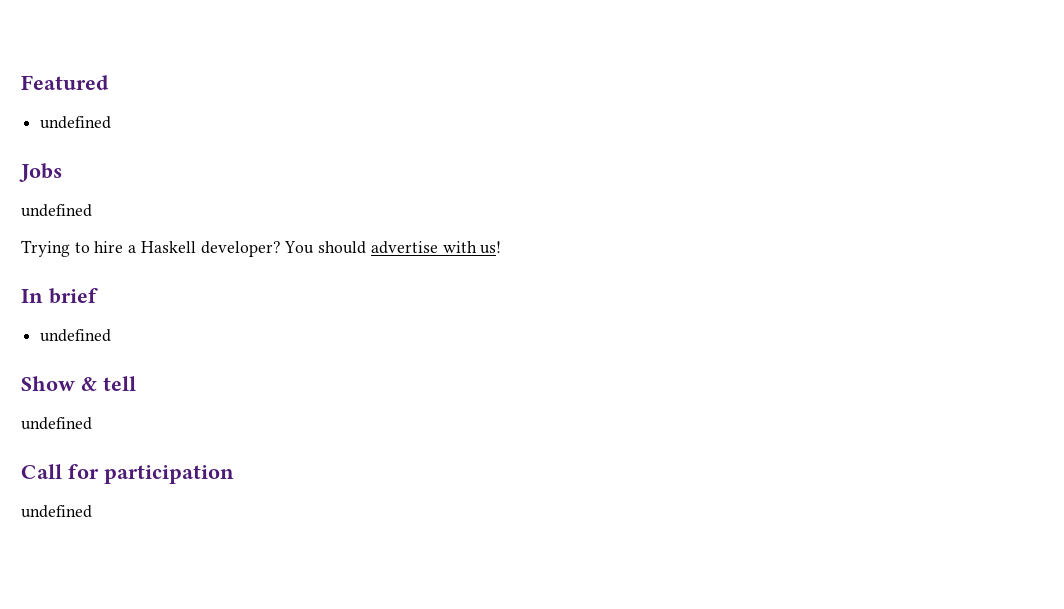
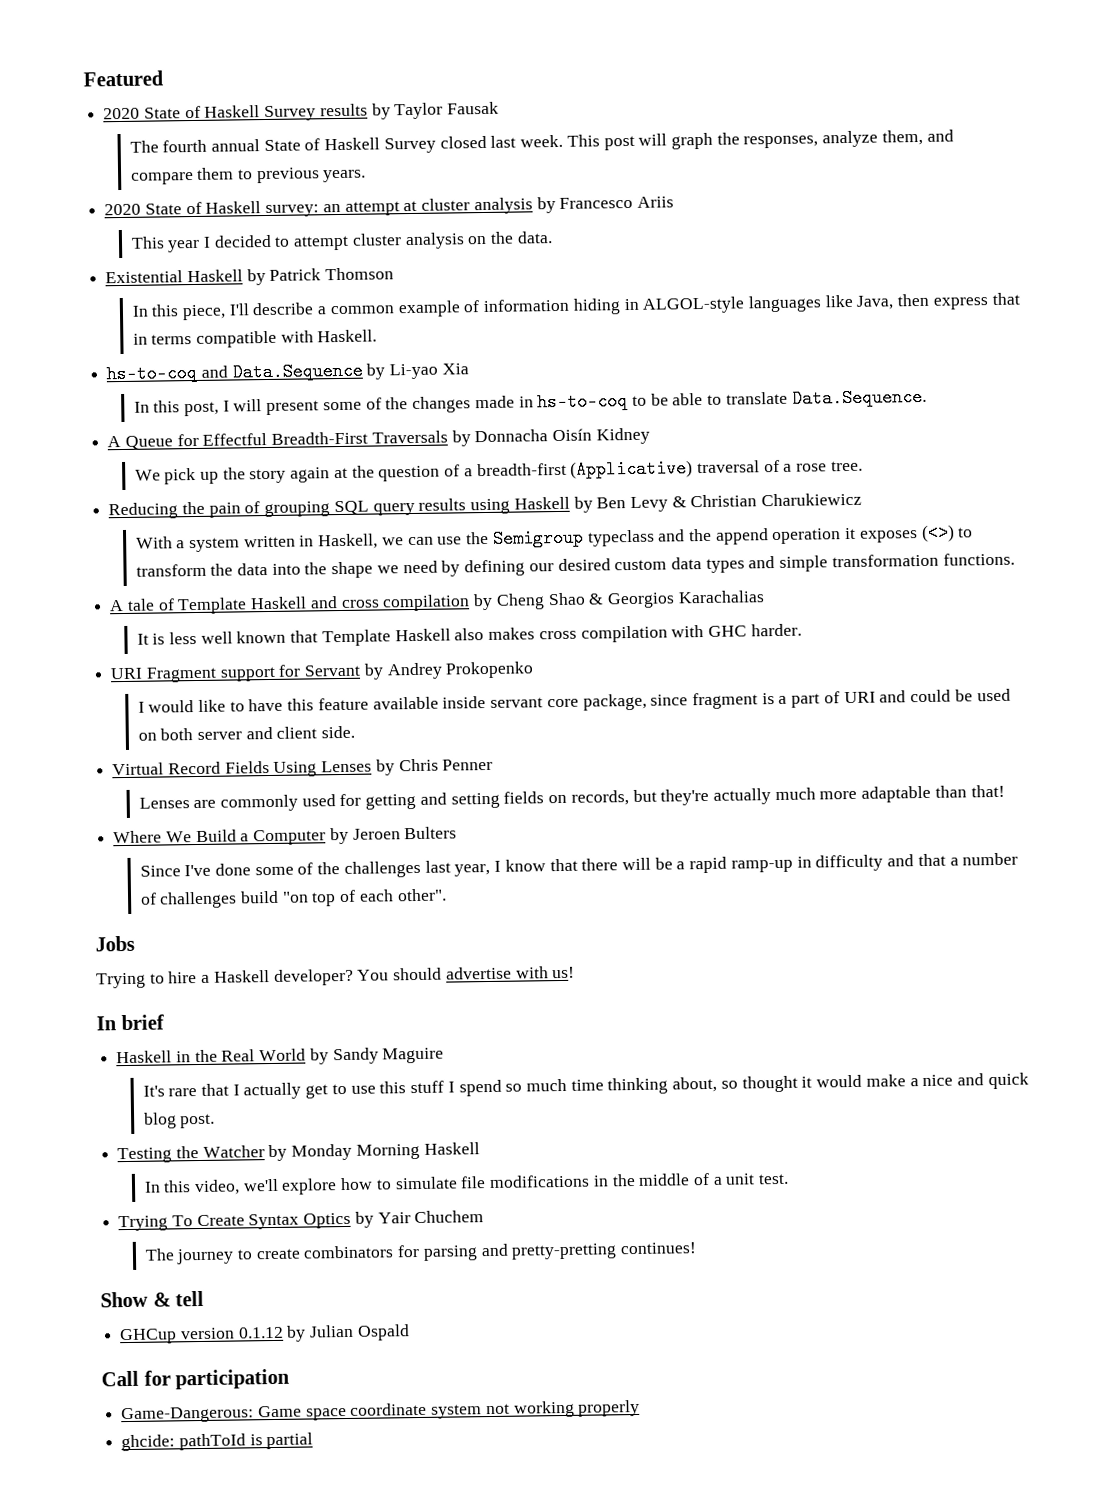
[40,116,112,129] undefined -> [103,101,500,122] [129,129,954,154] [130,167,367,185] [104,196,674,218] [130,231,553,253] [105,267,395,286] [131,292,1020,321] [132,329,378,348] [106,361,469,384] [133,387,927,417] [107,427,650,450] [134,459,863,485] [108,492,863,520] [135,523,974,553] [135,552,1015,579] [109,590,765,615] [136,623,802,647] [110,661,535,683] [137,688,1011,713] [137,725,356,741] [112,758,494,777] [138,784,1005,812] [113,826,458,846] [139,852,1019,878] [139,888,447,909] 2020 State of Haskell Survey results by Taylor Fausak // The fourth annual State of Haskell Survey closed last week. This post will graph the responses, analyze them, and compare them to previous years. // 2020 State of Haskell survey: an attempt at cluster analysis by Francesco Ariis // This year I decided to attempt cluster analysis on the data. // Existential Haskell by Patrick Thomson // In this piece, I'll describe a common example of information hiding in ALGOL-style languages like Java, then express that in terms compatible with Haskell. // hs-to-coq and Data.Sequence by Li-yao Xia // In this post, I will present some of the changes made in hs-to-coq to be able to translate Data.Sequence. // A Queue for Effectful Breadth-First Traversals by Donnacha Oisín Kidney // We pick up the story again at the question of a breadth-first (Applicative) traversal of a rose tree. // Reducing the pain of grouping SQL query results using Haskell by Ben Levy & Christian Charukiewicz // With a system written in Haskell, we can use the Semigroup typeclass and the append operation it exposes (<>) to transform the data into the shape we need by defining our desired custom data types and simple transformation functions. // A tale of Template Haskell and cross compilation by Cheng Shao & Georgios Karachalias // It is less well known that Template Haskell also makes cross compilation with GHC harder. // URI Fragment support for Servant by Andrey Prokopenko // I would like to have this feature available inside servant core package, since fragment is a part of URI and could be used on both server and client side. // Virtual Record Fields Using Lenses by Chris Penner // Lenses are commonly used for getting and setting fields on records, but they're actually much more adaptable than that! // Where We Build a Computer by Jeroen Bulters // Since I've done some of the challenges last year, I know that there will be a rapid ramp-up in difficulty and that a number of challenges build "on top of each other".
[21,204,92,217] // undefined -> (135, 943) none
[40,329,112,342] [21,376,136,391] [21,417,92,430] [21,464,234,484] [21,505,92,518] undefined // Show & tell // undefined // Call for participation // undefined -> [116,1047,445,1065] [142,1072,1029,1100] [143,1112,216,1129] [117,1142,480,1164] [143,1172,790,1196] [118,1210,485,1232] [144,1242,697,1265] [100,1290,205,1308] [119,1324,410,1345] [101,1368,291,1390] [121,1399,641,1424] [121,1432,314,1452] Haskell in the Real World by Sandy Maguire // It's rare that I actually get to use this stuff I spend so much time thinking about, so thought it would make a nice and quick blog post. // Testing the Watcher by Monday Morning Haskell // In this video, we'll explore how to simulate file modifications in the middle of a unit test. // Trying To Create Syntax Optics by Yair Chuchem // The journey to create combinators for parsing and pretty-pretting continues! // Show & tell // GHCup version 0.1.12 by Julian Ospald // Call for participation // Game-Dangerous: Game space coordinate system not working properly // ghcide: pathToId is partial

